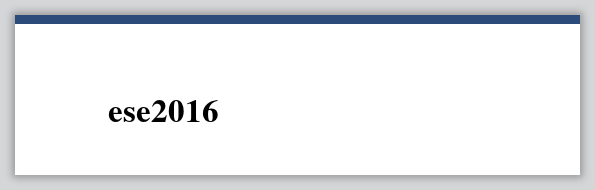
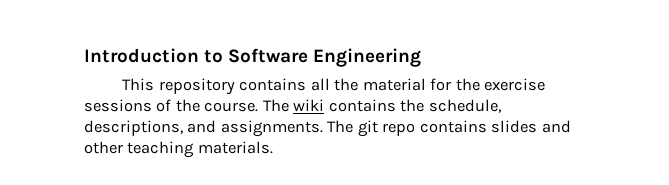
[108,100,219,122] ese2016 -> [84,48,422,67] [122,78,546,95] [84,99,501,113] [84,120,571,137] [84,141,273,158] Introduction to Software Engineering // This repository contains all the material for the exercise sessions of the course. The wiki contains the schedule, descriptions, and assignments. The git repo contains slides and other teaching materials.

